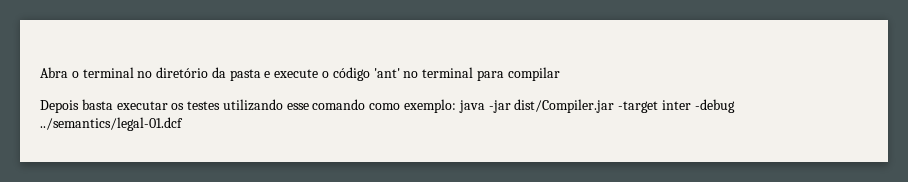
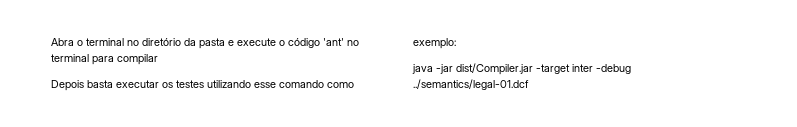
(457, 106) none -> (456, 43) //

